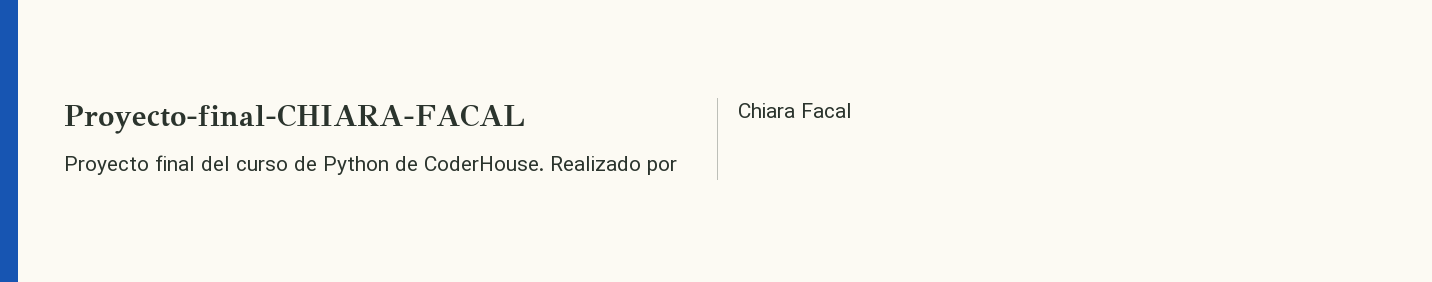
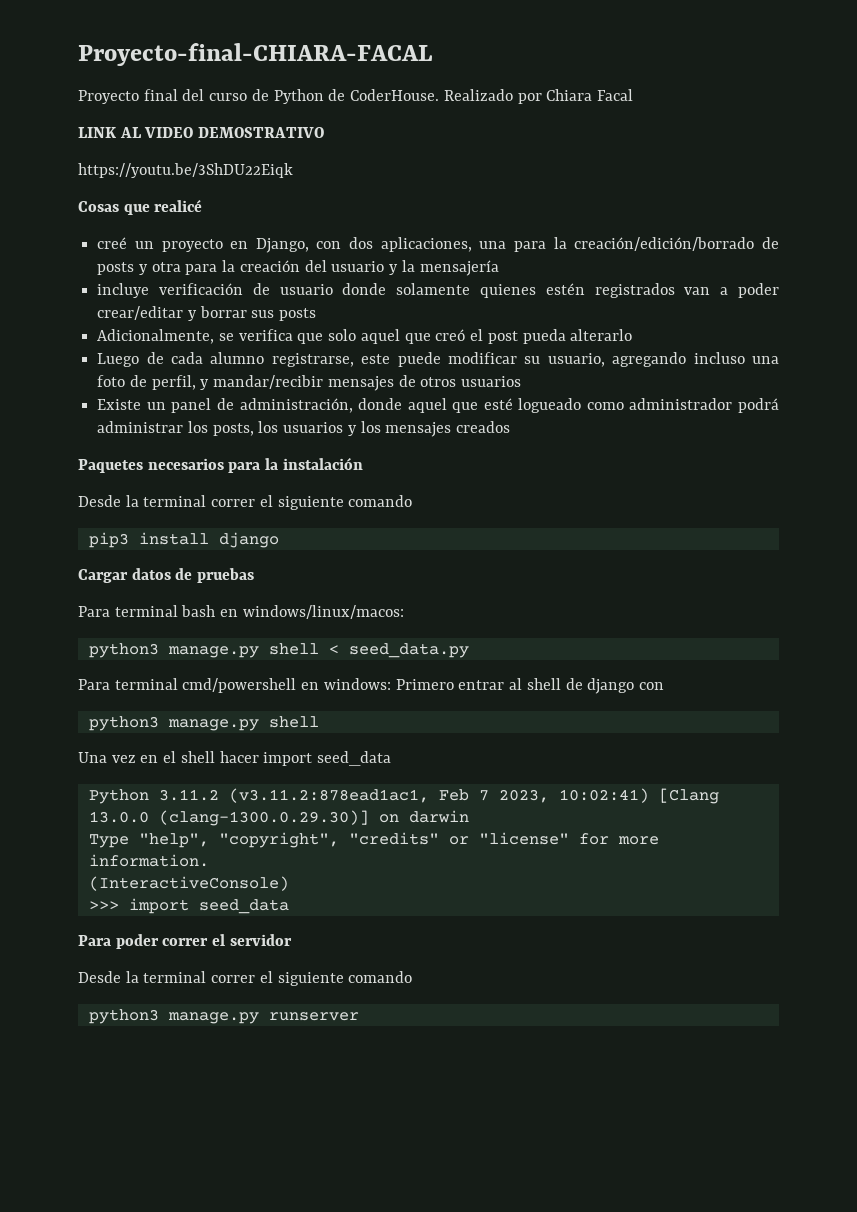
(852, 110) none -> [78,127,325,138] [78,163,293,178] [78,199,203,215] [97,237,779,253] [97,260,499,276] [97,283,779,298] [97,306,317,321] [97,329,633,344] [97,352,780,367] [97,375,522,391] [97,398,779,413] [97,421,511,437] [78,457,363,473] [78,495,413,510] [88,532,279,548] [78,568,255,583] [78,605,404,619] [88,643,469,658] [78,678,664,694] [88,716,319,731] [78,751,392,766] [88,788,719,804] [88,810,469,826] [88,832,659,848] [88,854,209,867] [88,876,289,891] [88,898,289,914] [78,934,292,949] [78,971,413,986] [88,1009,359,1024] // LINK AL VIDEO DEMOSTRATIVO // https://youtu.be/3ShDU22Eiqk // Cosas que realicé // creé un proyecto en Django, con dos aplicaciones, una para la creación/edición/borrado de posts y otra para la creación del usuario y la mensajería // incluye verificación de usuario donde solamente quienes estén registrados van a poder crear/editar y borrar sus posts // Adicionalmente, se verifica que solo aquel que creó el post pueda alterarlo // Luego de cada alumno registrarse, este puede modificar su usuario, agregando incluso una foto de perfil, y mandar/recibir mensajes de otros usuarios // Existe un panel de administración, donde aquel que esté logueado como administrador podrá administrar los posts, los usuarios y los mensajes creados // Paquetes necesarios para la instalación // Desde la terminal correr el siguiente comando // pip3 install django // Cargar datos de pruebas // Para terminal bash en windows/linux/macos: // python3 manage.py shell < seed_data.py // Para terminal cmd/powershell en windows: Primero entrar al shell de django con // python3 manage.py shell // Una vez en el shell hacer import seed_data // Python 3.11.2 (v3.11.2:878ead1ac1, Feb 7 2023, 10:02:41) [Clang 13.0.0 (clang-1300.0.29.30)] on darwin // Type "help", "copyright", "credits" or "license" for more information. // (InteractiveConsole) // >>> import seed_data // Para poder correr el servidor // Desde la terminal correr el siguiente comando // python3 manage.py runserver

